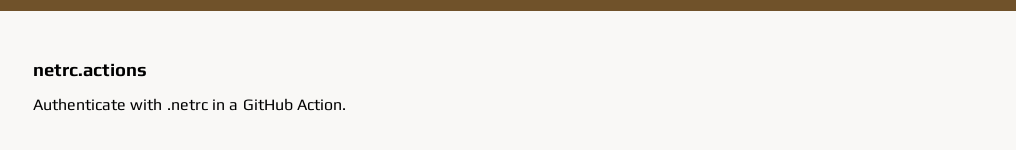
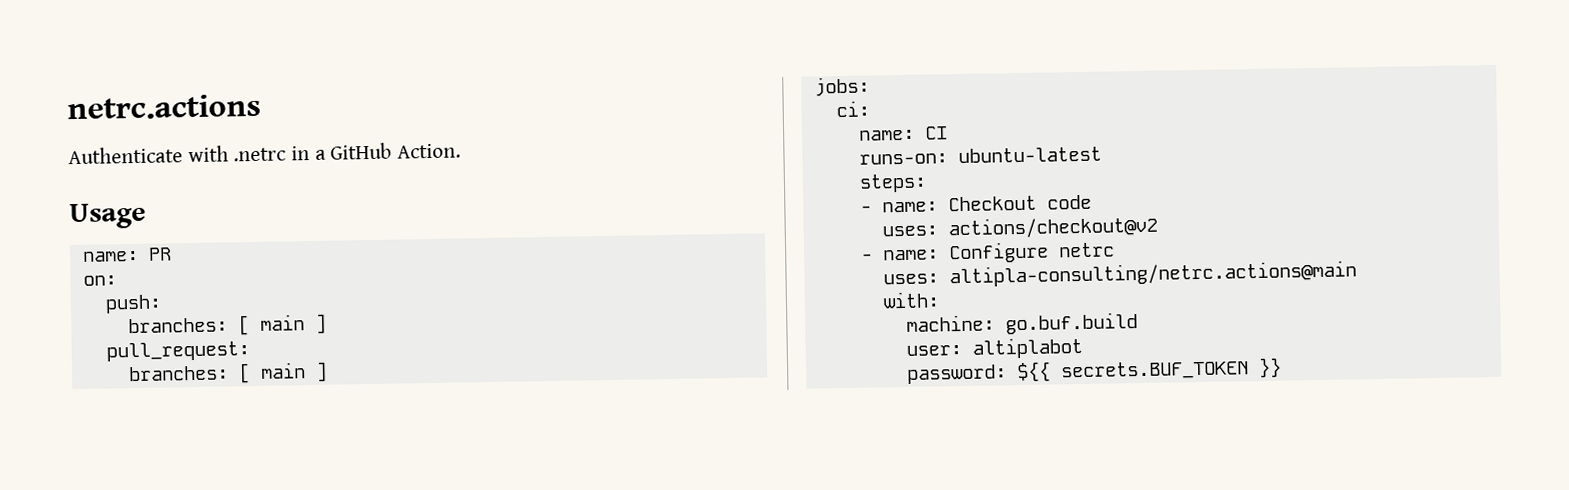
(346, 105) none -> [69,202,146,230] [82,247,172,262] [82,275,117,286] [104,294,162,314] [127,313,327,336] [105,341,250,362] [127,361,328,384] [813,76,870,97] [835,100,870,118] [858,126,948,141] [858,146,1102,165] [858,173,927,193] [859,194,1092,213] [881,215,1158,240] [860,241,1115,264] [882,260,1357,288] [882,291,940,309] [905,312,1138,335] [905,336,1083,359] [906,357,1282,384] // Usage // name: PR // on: // push: // branches: [ main ] // pull_request: // branches: [ main ] // jobs: // ci: // name: CI // runs-on: ubuntu-latest // steps: // - name: Checkout code // uses: actions/checkout@v2 // - name: Configure netrc // uses: altipla-consulting/netrc.actions@main // with: // machine: go.buf.build // user: altiplabot // password: ${{ secrets.BUF_TOKEN }}

